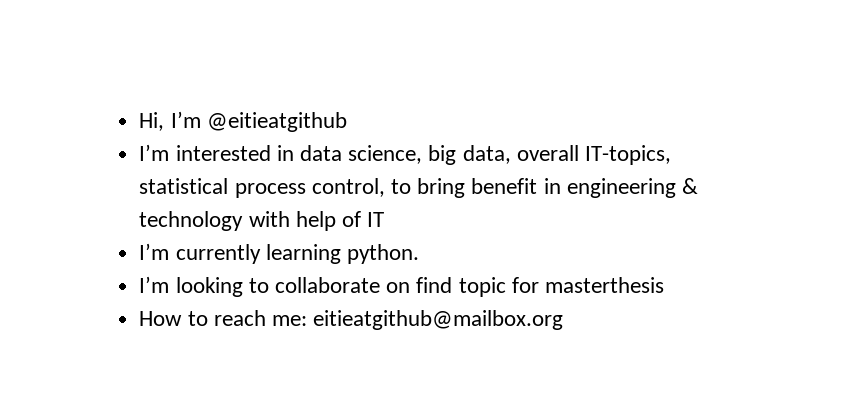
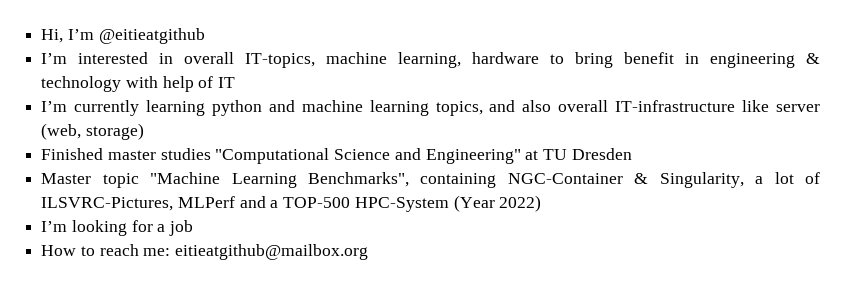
[299,145,671,165] [139,178,385,198] data science, big data, overall IT-topics, statistical process control, -> [184,52,540,68] overall IT-topics, machine learning, hardware
[346,244,419,264] [139,276,664,297] python. // I’m looking to collaborate on find topic for masterthesis -> [211,100,820,116] [41,123,144,140] [41,148,632,164] [41,172,820,188] [41,195,542,212] [41,220,194,236] python and machine learning topics, and also overall IT-infrastructure like server (web, storage) // Finished master studies "Computational Science and Engineering" at TU Dresden // Master topic "Machine Learning Benchmarks", containing NGC-Container & Singularity, a lot of ILSVRC-Pictures, MLPerf and a TOP-500 HPC-System (Year 2022) // I’m looking for a job

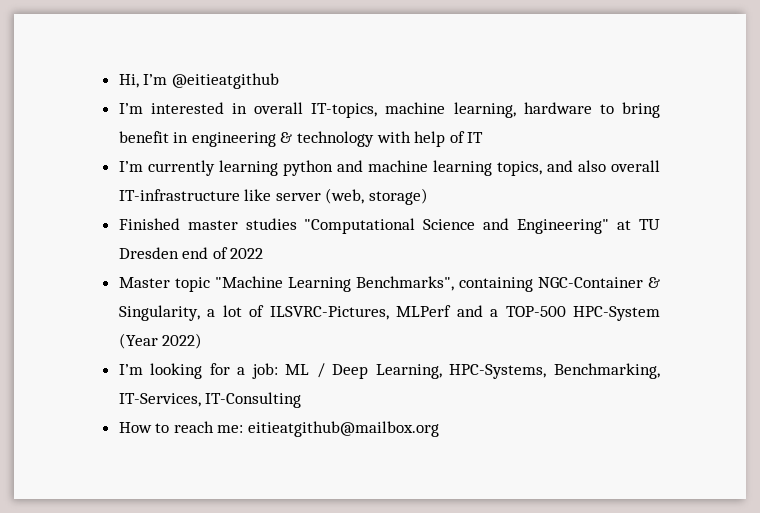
(632, 154) none -> [182,247,264,259] end of 2022
[169,220,194,236] job -> [251,363,660,379] [118,392,302,408] job: ML / Deep Learning, HPC-Systems, Benchmarking, IT-Services, IT-Consulting

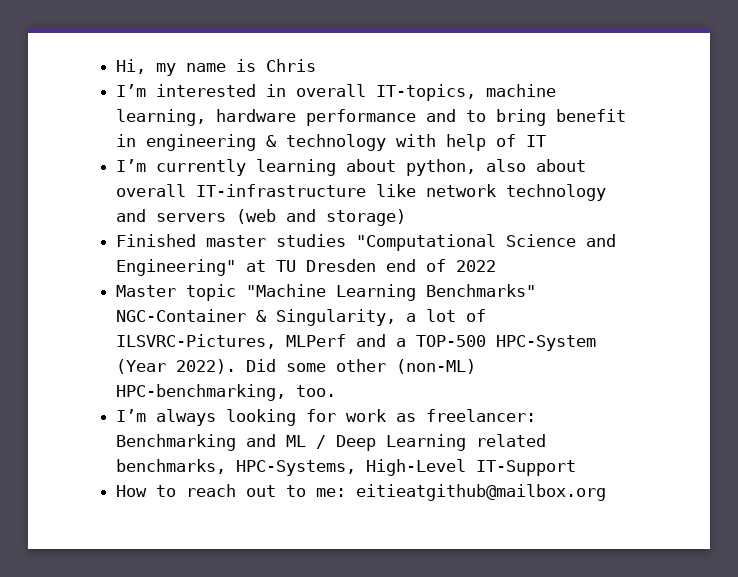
[143,73,279,89] I’m @eitieatgithub -> [156,59,317,76] my name is Chris
(592, 108) none -> [306,109,457,126] performance and
[282,160,660,176] [118,188,365,204] python and machine learning topics, and also overall IT-infrastructure like server (web, -> [346,159,587,176] [116,184,607,201] [116,209,317,224] about python, also about overall IT-infrastructure like network technology and servers (web and
[355,276,533,292] Benchmarks", containing -> [426,284,537,297] Benchmarks"
[162,333,203,349] [118,364,143,375] 2022) // I’m -> [176,359,477,374] [116,384,337,401] [116,409,217,426] 2022). Did some other (non-ML) HPC-benchmarking, too. // I’m always
[237,363,660,379] [118,392,302,408] a job: ML / Deep Learning, HPC-Systems, Benchmarking, IT-Services, IT-Consulting -> [346,409,537,422] [116,434,547,451] [116,459,577,476] work as freelancer: Benchmarking and ML / Deep Learning related benchmarks, HPC-Systems, High-Level IT-Support
(214, 427) none -> [246,485,307,497] out to

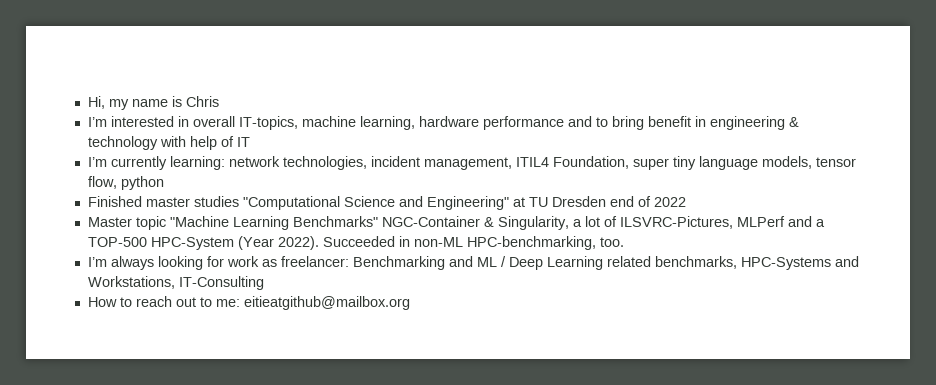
[256,159,587,176] [116,184,607,201] [116,209,407,226] learning about python, also about overall IT-infrastructure like network technology and servers (web and storage) -> [169,156,856,170] [87,176,164,190] learning: network technologies, incident management, ITIL4 Foundation, super tiny language models, tensor flow, python
[246,359,477,374] Did some other (non-ML) -> [322,236,463,247] Succeeded in non-ML
[236,459,577,476] HPC-Systems, High-Level IT-Support -> [740,256,859,270] [87,276,264,290] HPC-Systems and Workstations, IT-Consulting

